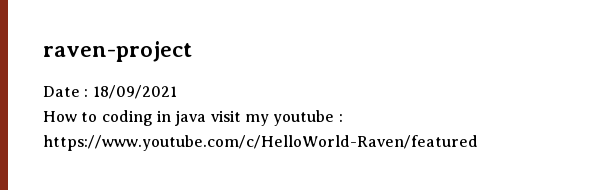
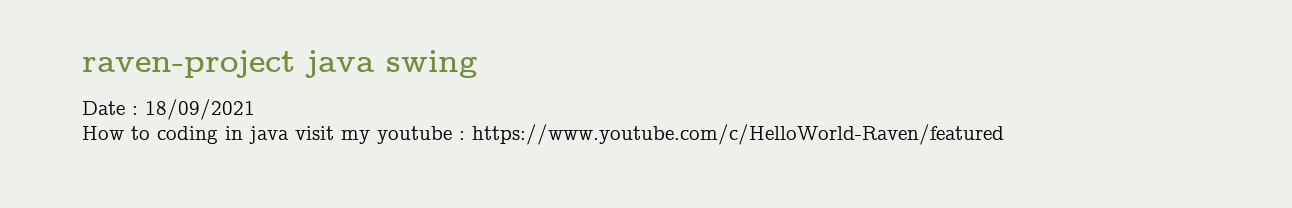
(192, 51) none -> [305,50,477,78] java swing

